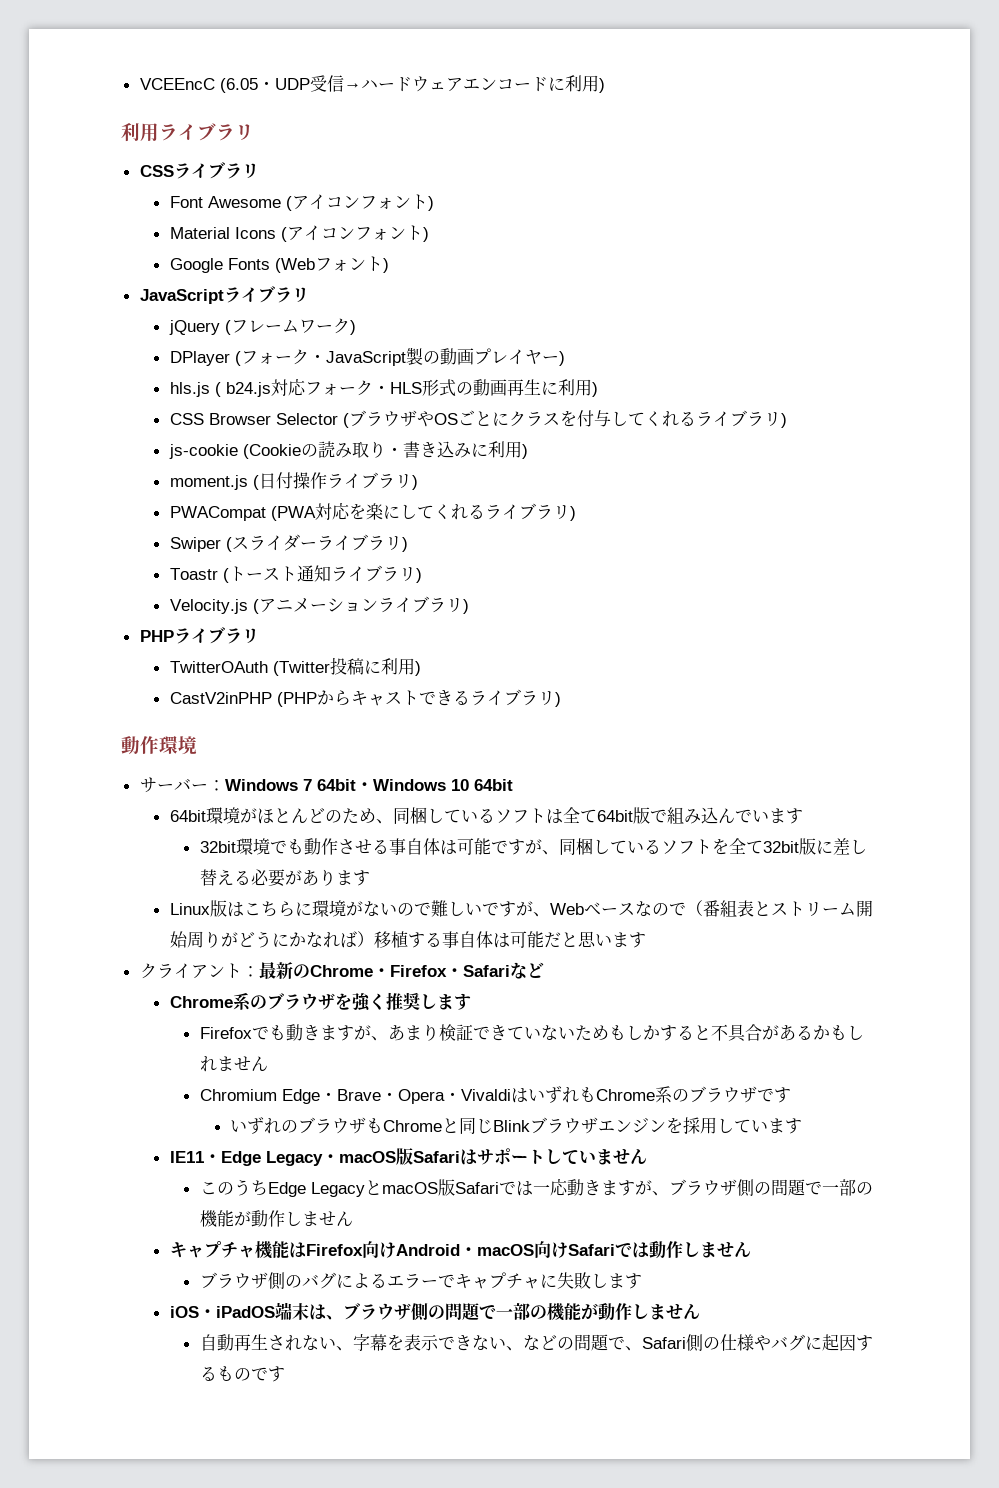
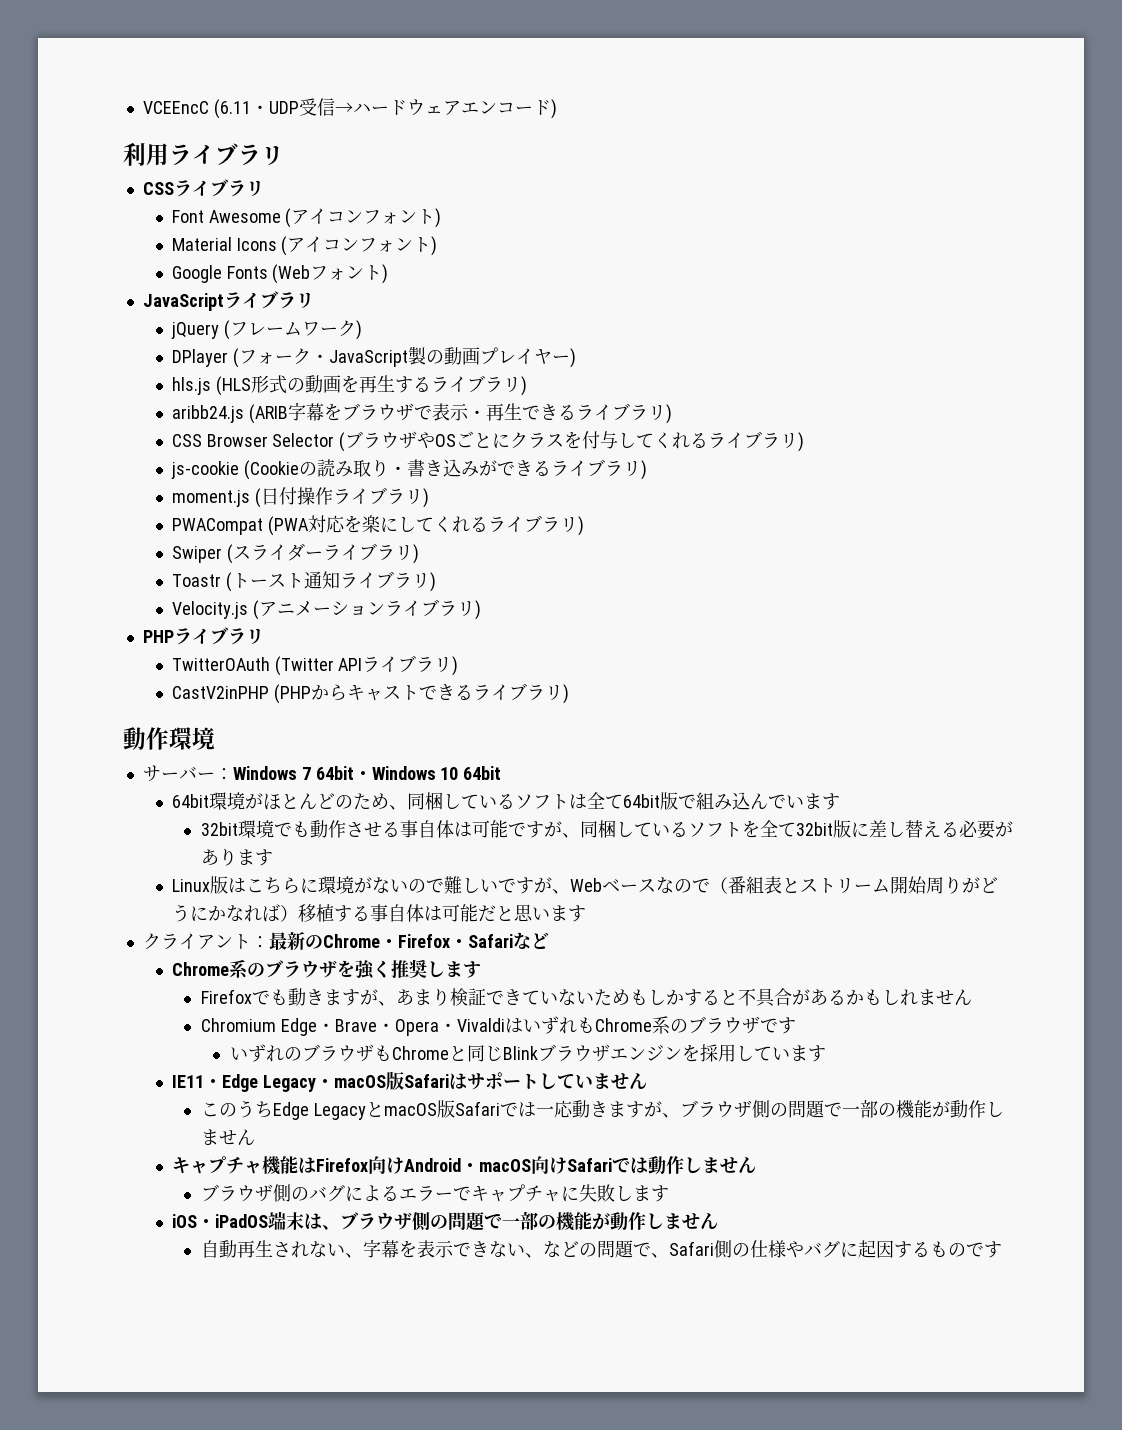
[219,78,258,93] (6.05 -> [213,99,251,119] (6.11
[547,75,599,92] に利用 -> (551, 108) none
[214,379,592,397] ( b24.js対応フォーク・HLS形式の動画再生に利用 -> [215,375,527,396] [171,402,666,424] (HLS形式の動画を再生するライブラリ) // aribb24.js (ARIB字幕をブラウザで表示・再生できるライブラリ
[470,441,522,458] に利用 -> [478,459,641,477] ができるライブラリ
[329,657,415,675] 投稿に利用 -> [338,655,453,673] APIライブラリ

